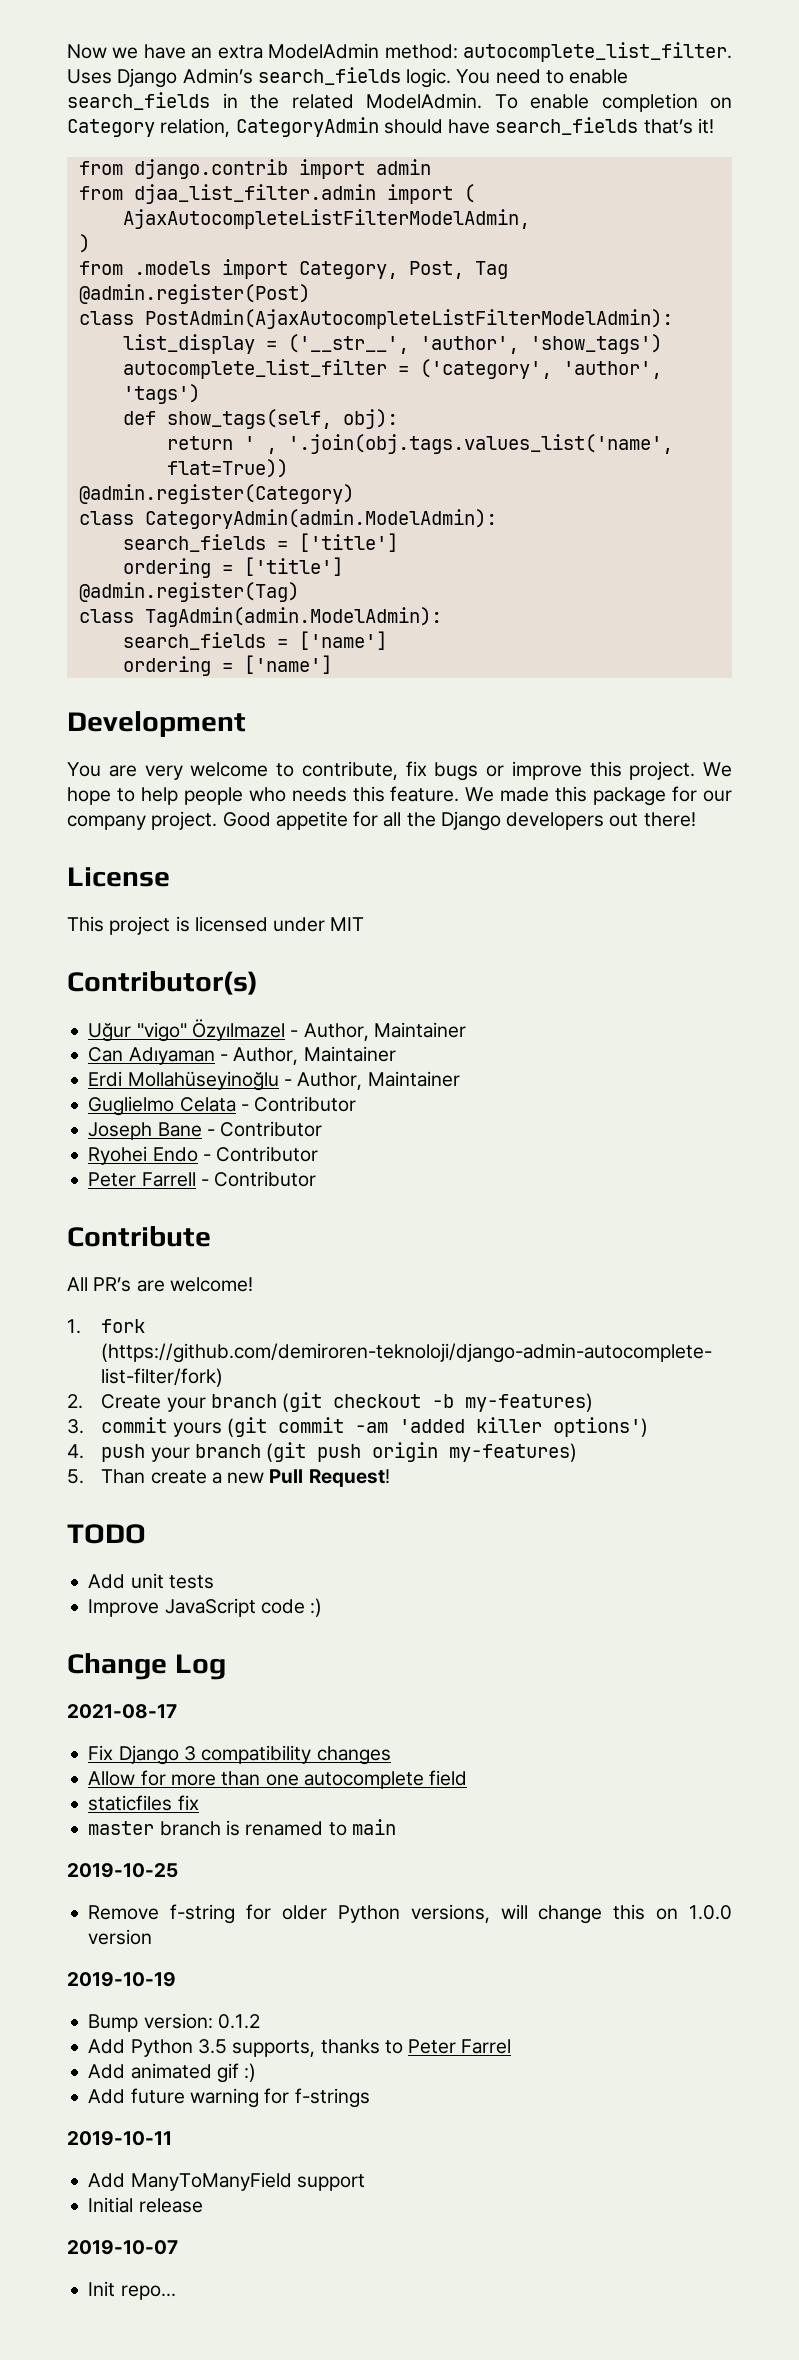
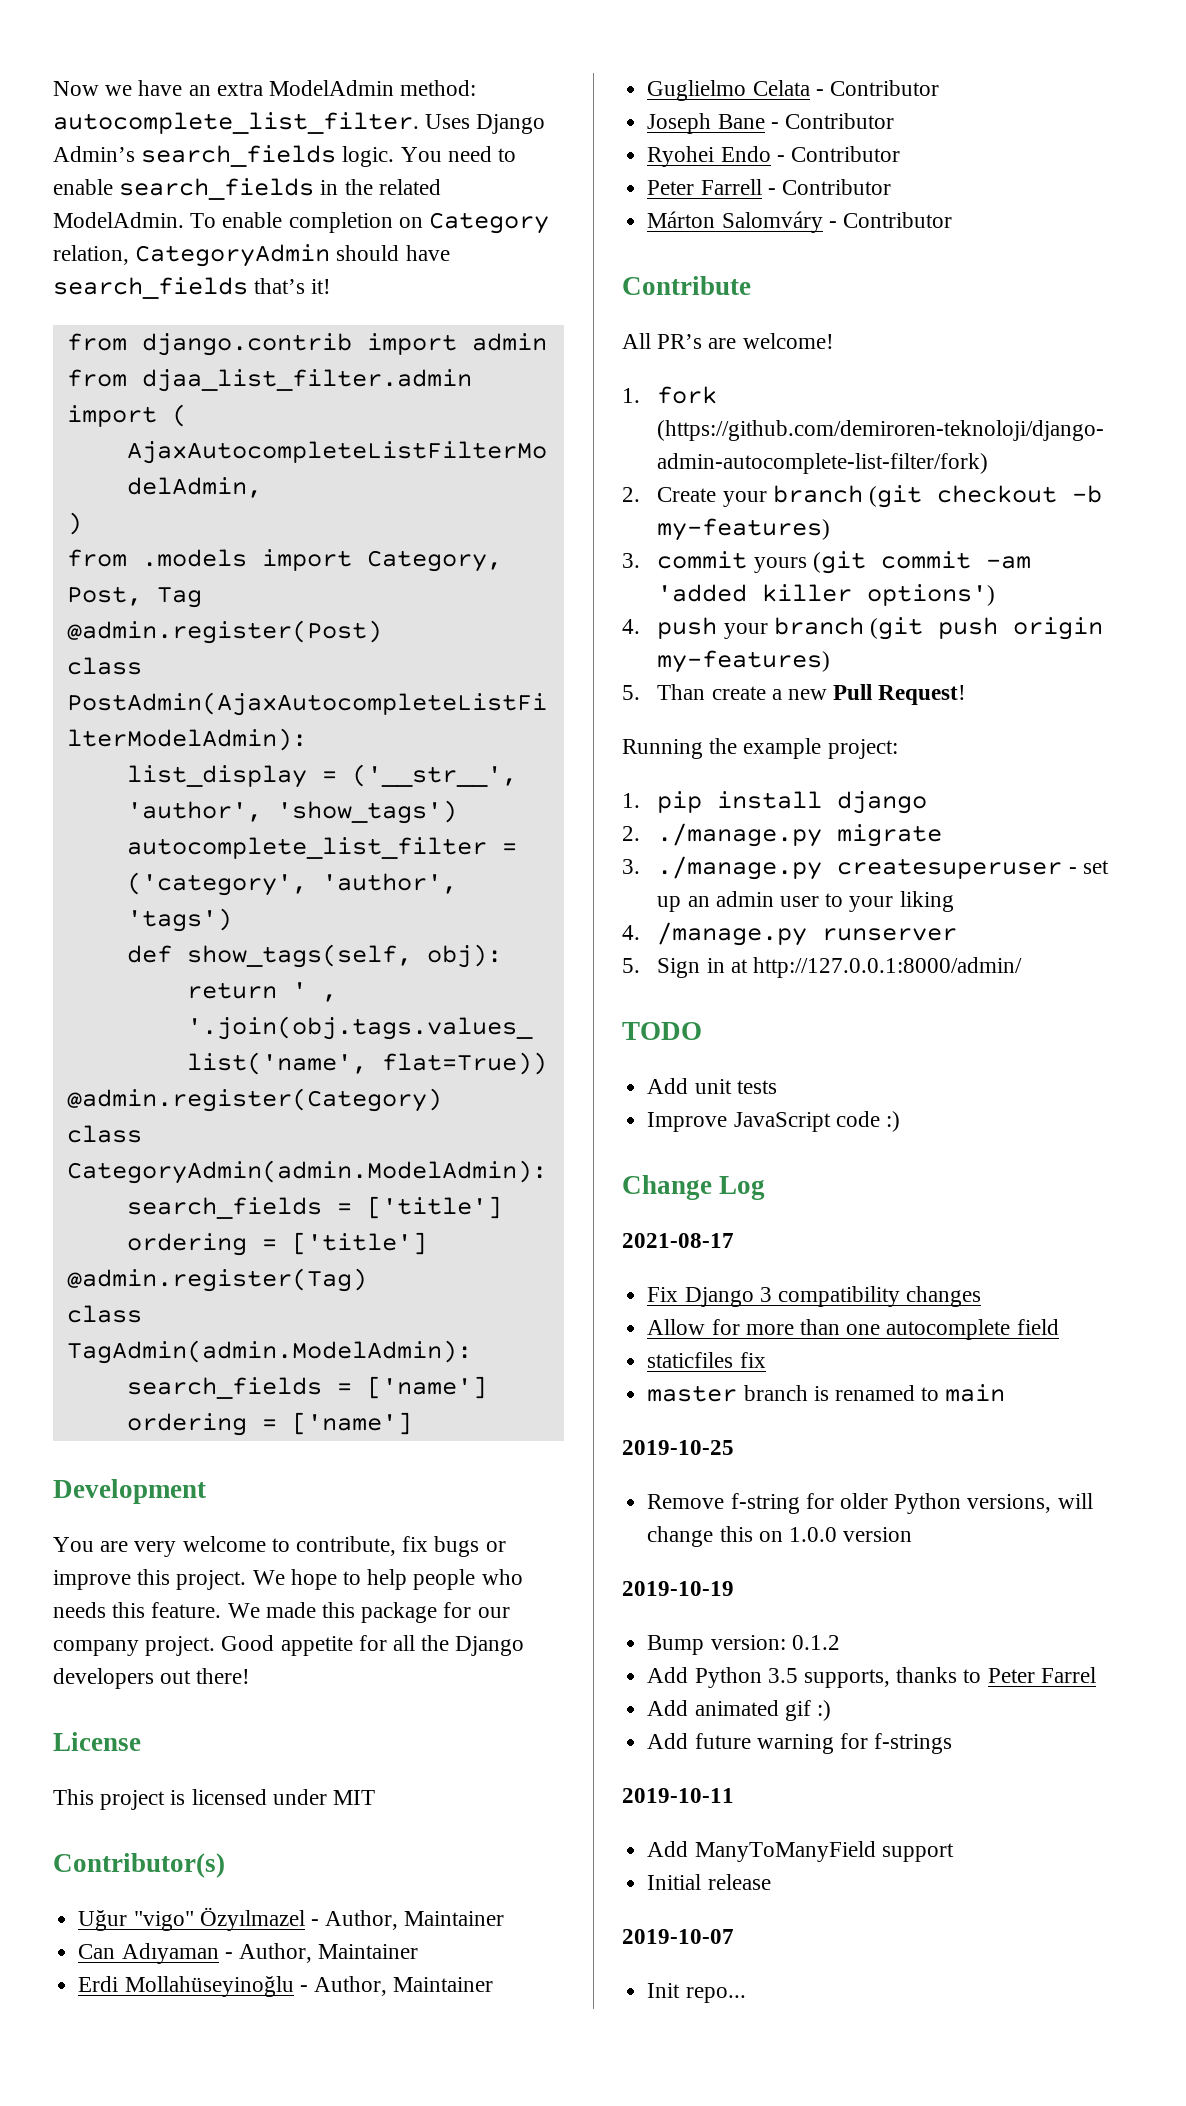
(317, 1179) none -> [647,211,952,233] // Márton Salomváry - Contributor
(390, 1478) none -> [622,738,898,759] [622,791,928,814] [622,823,943,847] [622,856,1109,880] [657,891,954,912] [622,922,958,946] [622,957,1023,978] // Running the example project: // 1. pip install django // 2. ./manage.py migrate // 3. ./manage.py createsuperuser - set up an admin user to your liking // 4. /manage.py runserver // 5. Sign in at http://127.0.0.1:8000/admin/

